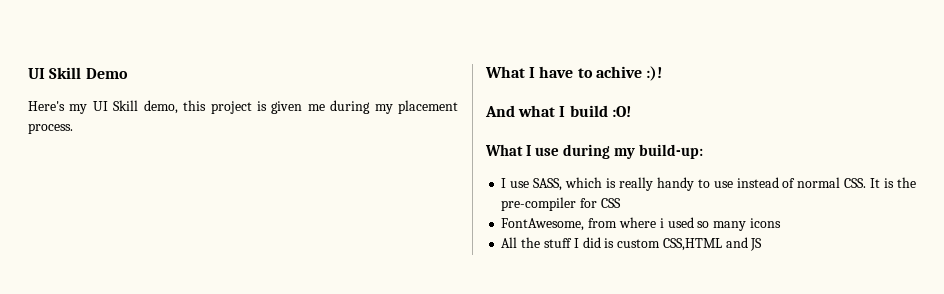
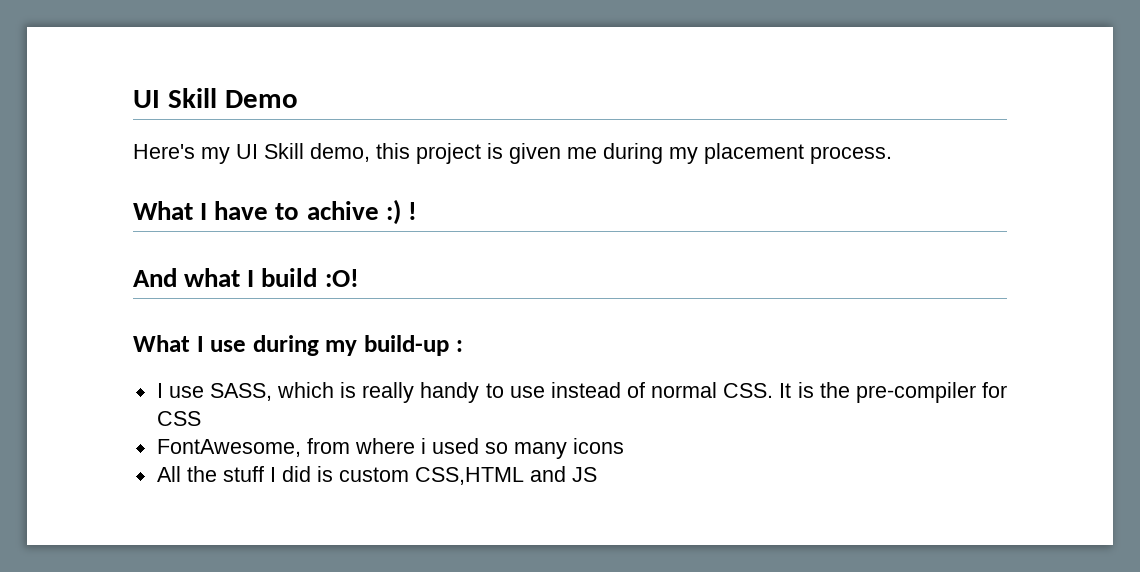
[645,66,662,81] :)! -> [385,199,417,225] :) !
[638,144,703,159] build-up: -> [364,335,463,356] build-up :

